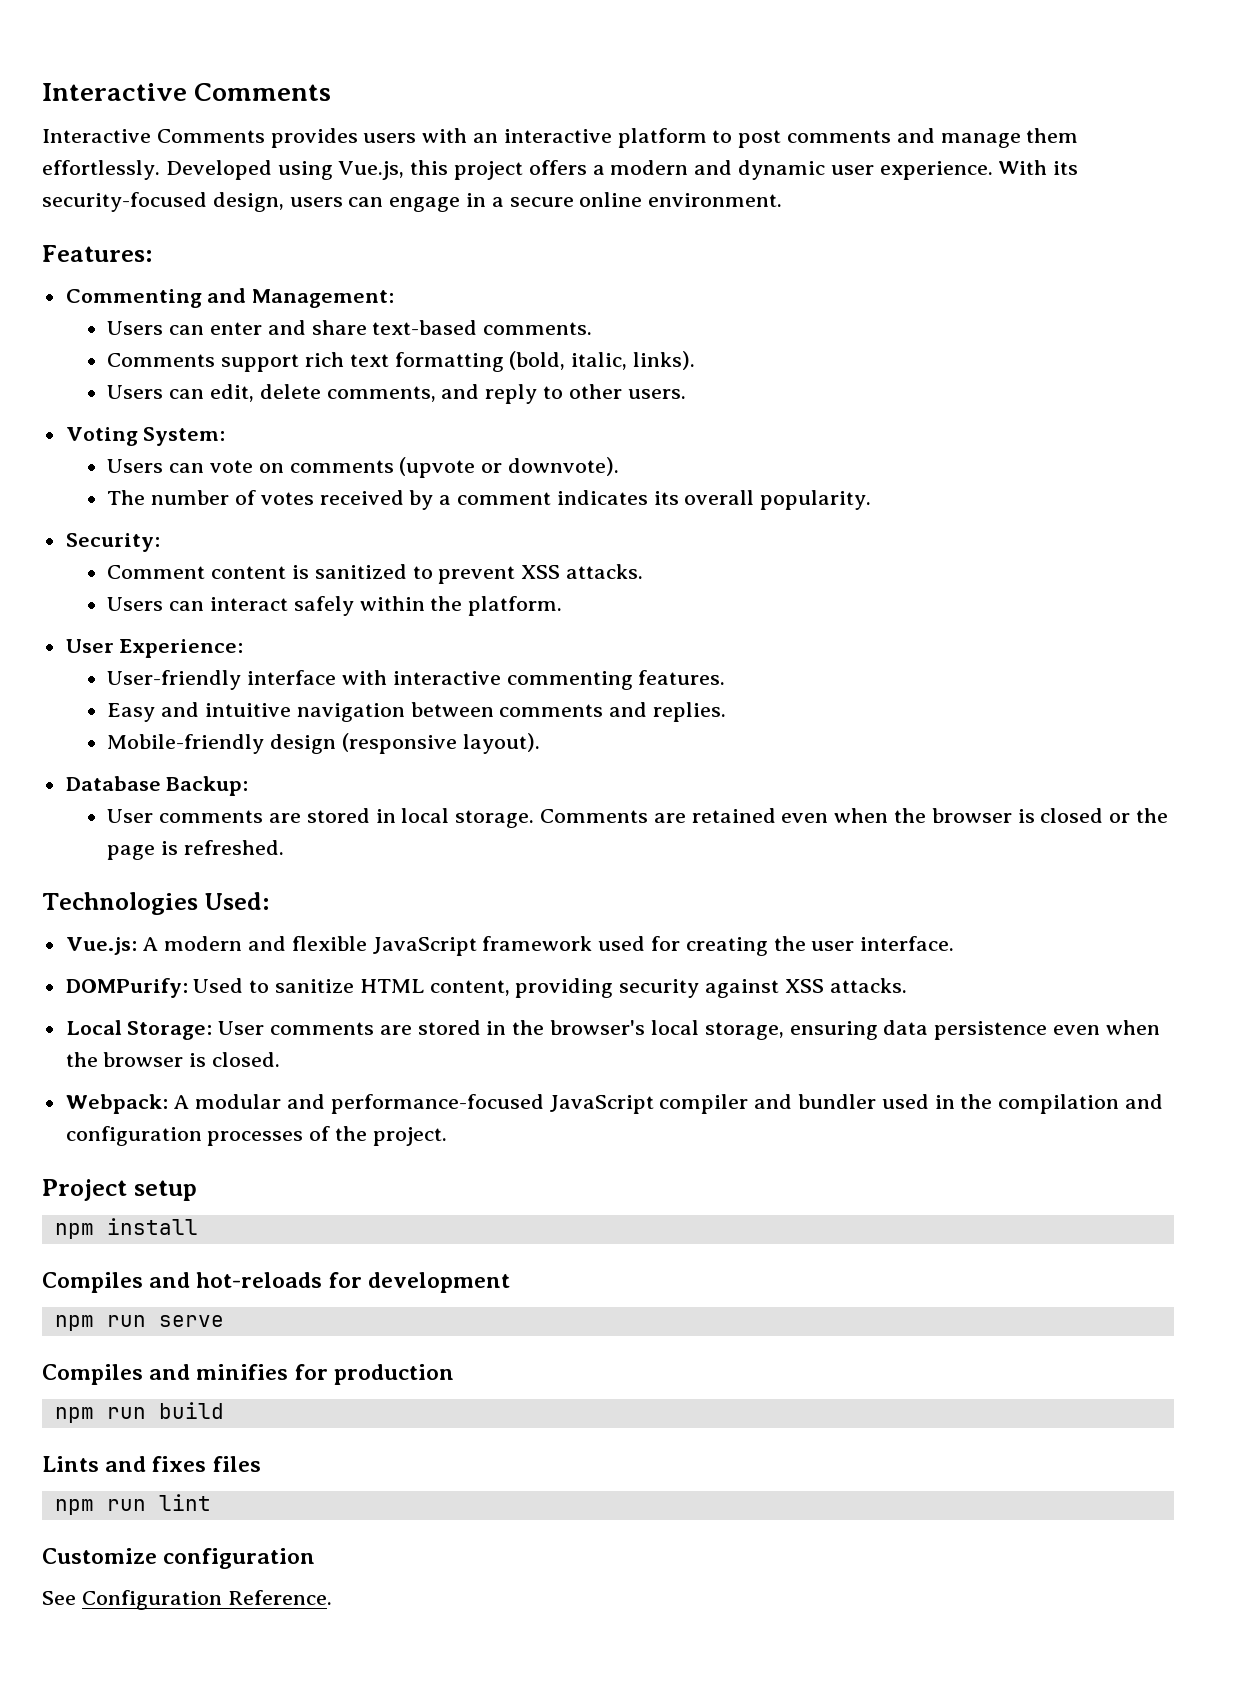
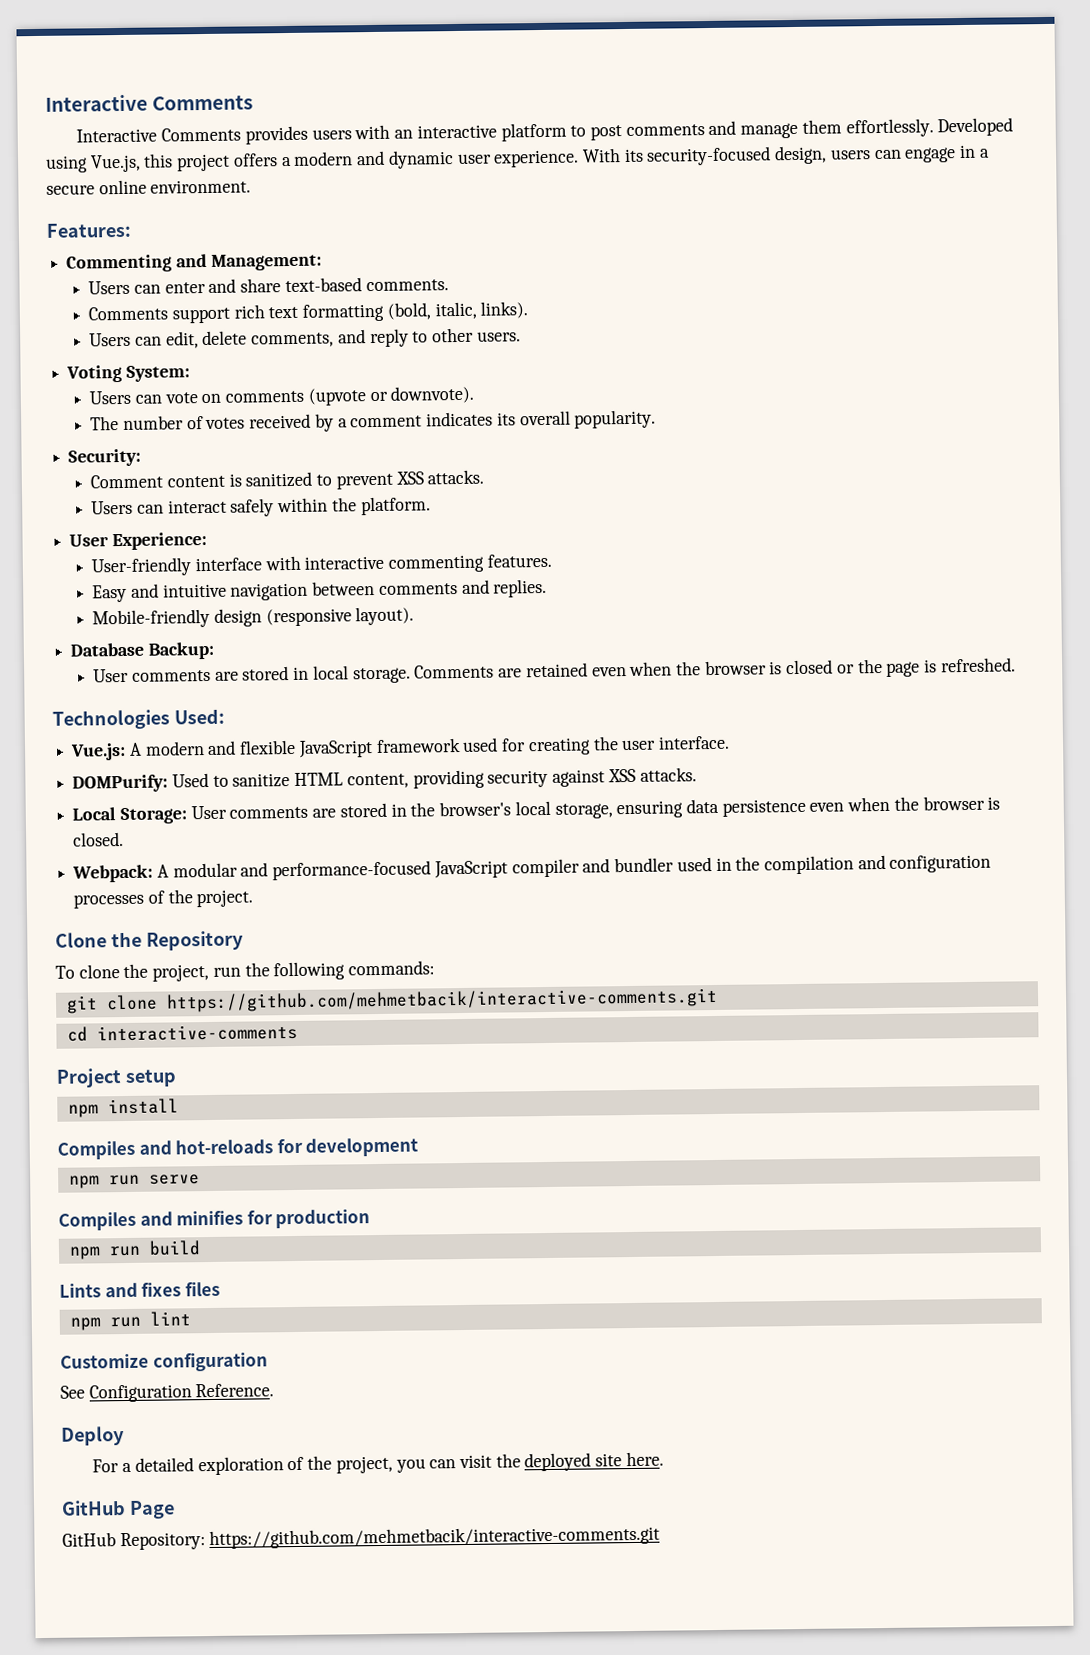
(447, 1136) none -> [55,930,244,951] [55,960,436,982] [65,987,718,1014] [66,1023,298,1042] // Clone the Repository // To clone the project, run the following commands: // git clone https://github.com/mehmetbacik/interactive-comments.git // cd interactive-comments
(332, 1597) none -> [61,1426,125,1446] [92,1451,664,1476] [61,1500,175,1519] [62,1525,661,1551] // Deploy // For a detailed exploration of the project, you can visit the deployed site here. // GitHub Page // GitHub Repository: https://github.com/mehmetbacik/interactive-comments.git

